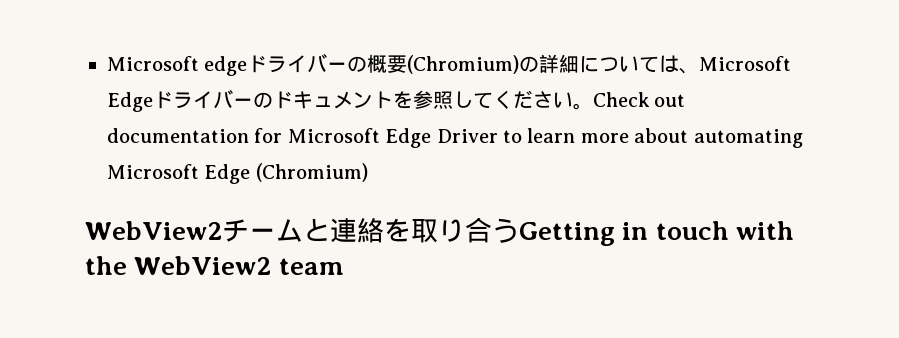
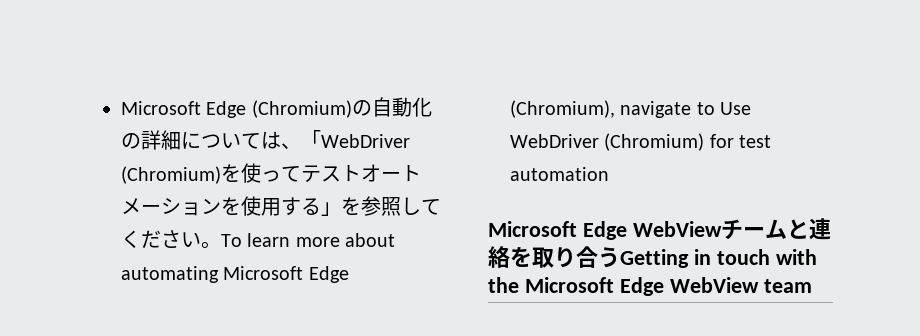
[107,53,520,76] Microsoft edgeドライバーの概要(Chromium) -> [121,97,432,118] Microsoft Edge (Chromium)の自動化
[699,56,792,71] [107,89,393,112] Microsoft Edgeドライバーのドキュメント -> [301,130,410,148] [121,163,421,184] [121,196,341,216] 「WebDriver (Chromium)を使ってテストオートメーションを使用する」
[593,92,686,107] [107,128,522,148] Check out documentation for Microsoft Edge Driver to -> [221,234,242,247] To
[255,163,368,182] [85,221,222,240] (Chromium) // WebView2 -> [510,100,752,118] [510,133,772,151] [510,167,609,181] [488,221,722,240] (Chromium), navigate to Use WebDriver (Chromium) for test automation // Microsoft Edge WebView
[134,256,272,275] WebView2 -> [524,277,759,296] Microsoft Edge WebView

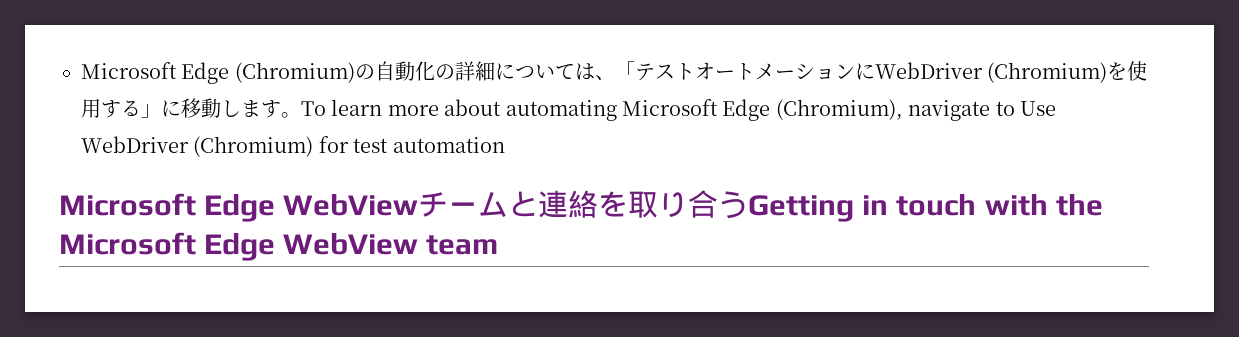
[321,134,410,148] [121,163,301,184] WebDriver (Chromium)を使って -> (635, 70) none
(221, 206) none -> [854,62,1108,83] にWebDriver (Chromium)
[341,196,441,216] [121,230,201,248] を参照してください -> [161,98,281,118] に移動します

